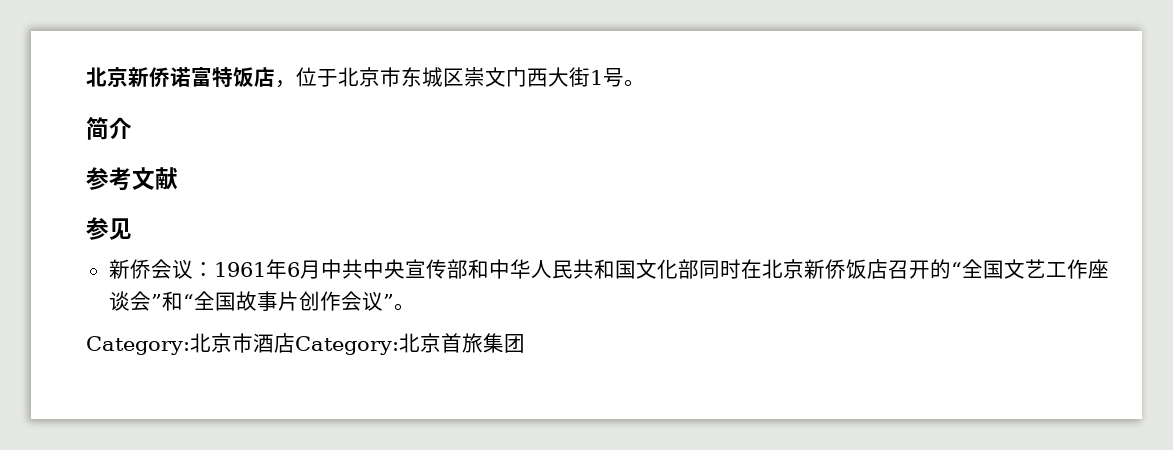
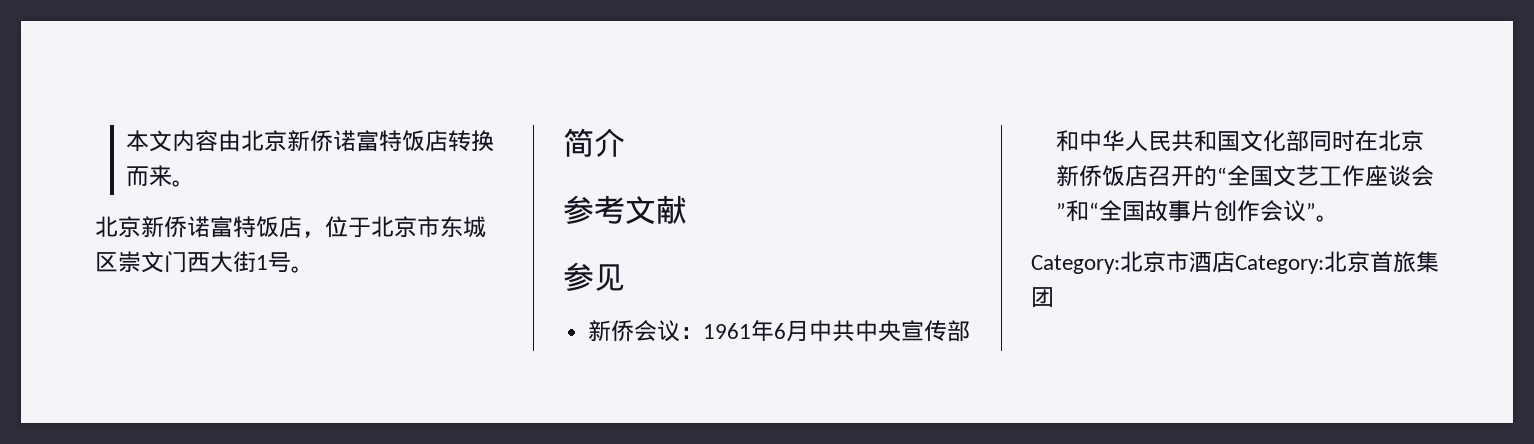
(86, 77) none -> [126,130,495,152] [126,165,196,187] 本文内容由北京新侨诺富特饭店转换而来。 //

